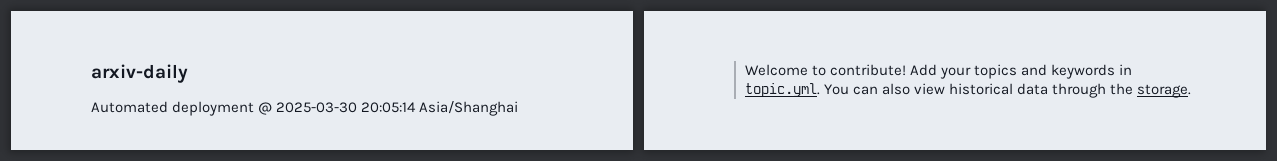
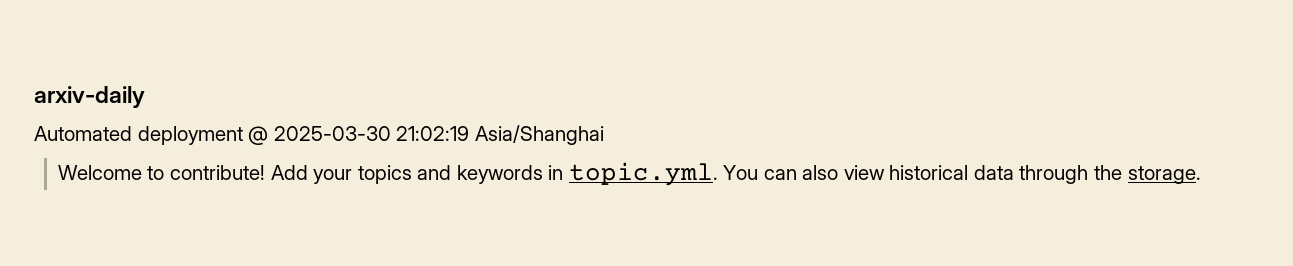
[361,102,417,113] 20:05:14 -> [396,126,470,141] 21:02:19

